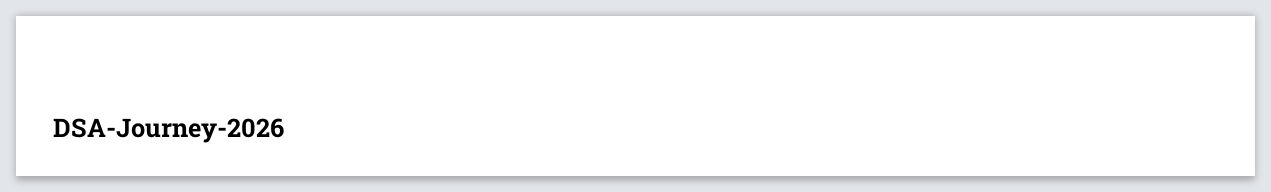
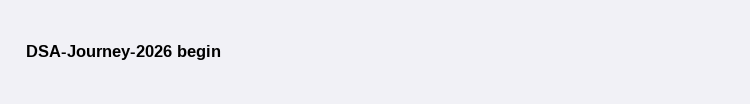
(284, 130) none -> [177,45,221,60] begin

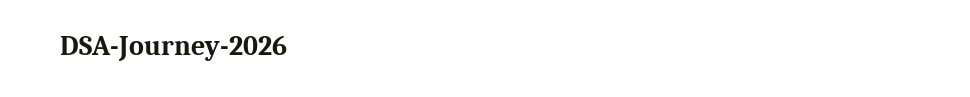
[177,45,221,60] begin -> (287, 48) none

